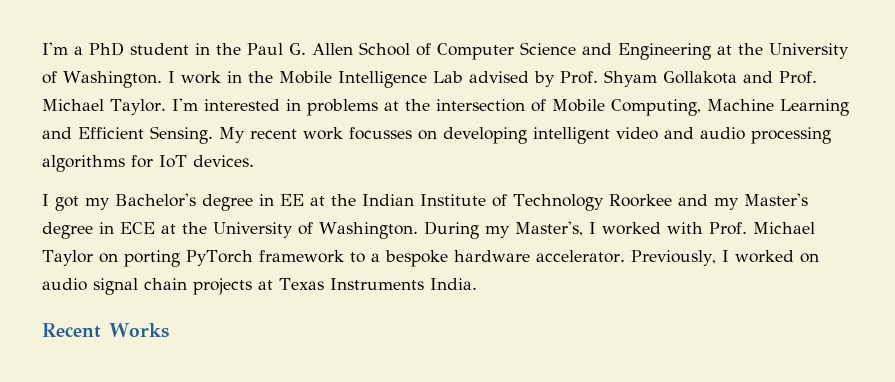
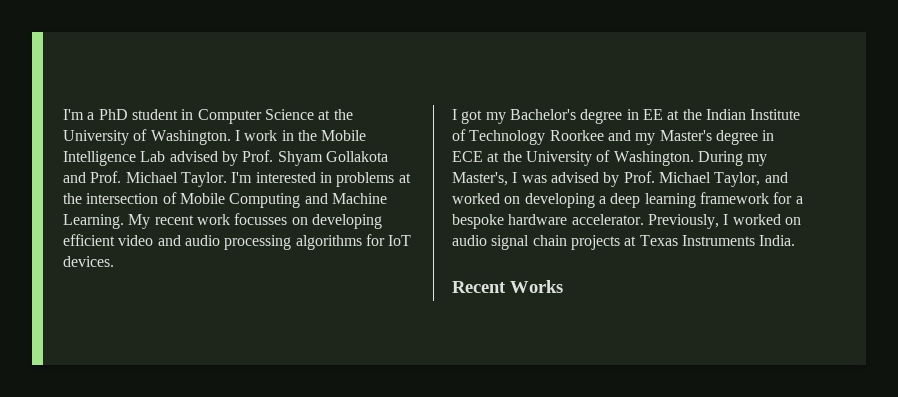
[216,42,711,60] the Paul G. Allen School of Computer Science and Engineering -> [197,109,314,124] Computer Science
[610,99,849,116] [42,126,213,144] Computing, Machine Learning and Efficient Sensing. -> [229,193,387,208] [63,214,124,229] Computing and Machine Learning.
[533,127,610,144] intelligent -> [63,234,115,246] efficient
[601,222,815,235] [42,250,365,267] worked with Prof. Michael Taylor on porting PyTorch framework to -> [521,171,788,187] [452,192,793,208] was advised by Prof. Michael Taylor, and worked on developing a deep learning framework for

